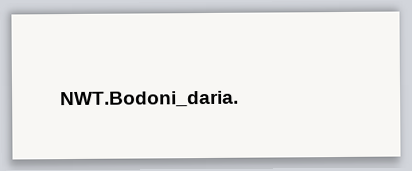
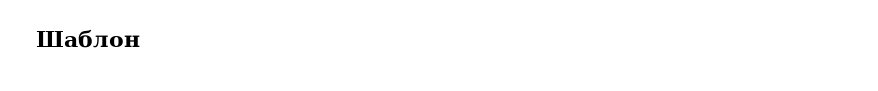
[60,90,239,108] NWT.Bodoni_daria. -> [36,29,140,48] Шаблон

